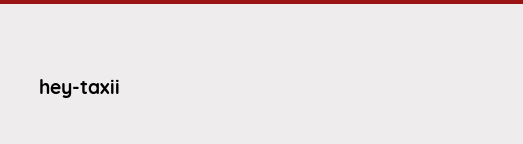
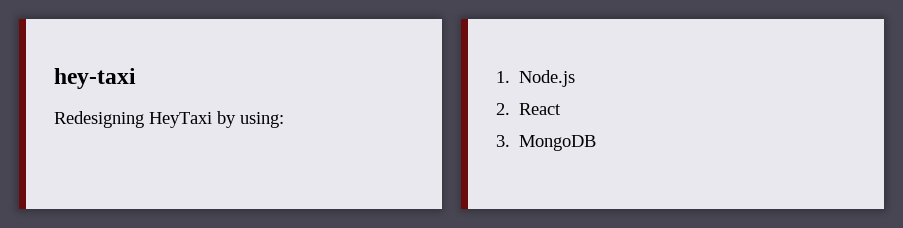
[39,79,120,98] hey-taxii -> [54,68,136,89] [54,111,284,128] [496,70,576,87] [496,103,562,115] [496,135,597,151] hey-taxi // Redesigning HeyTaxi by using: // 1. Node.js // 2. React // 3. MongoDB

